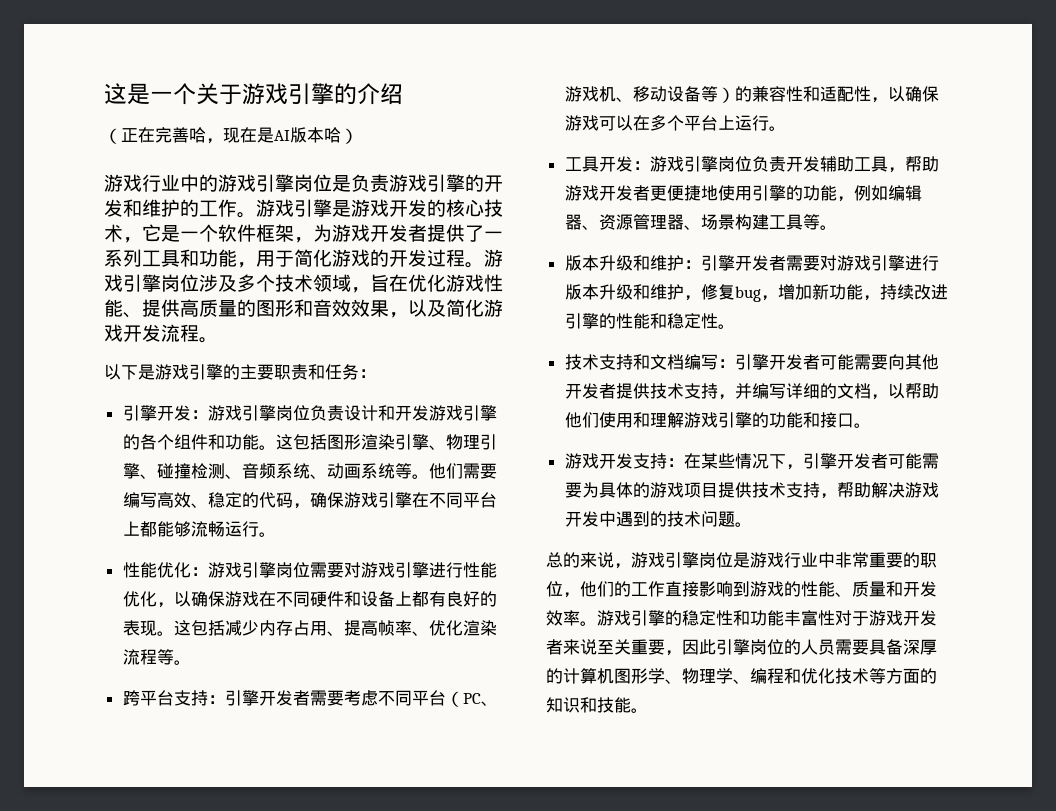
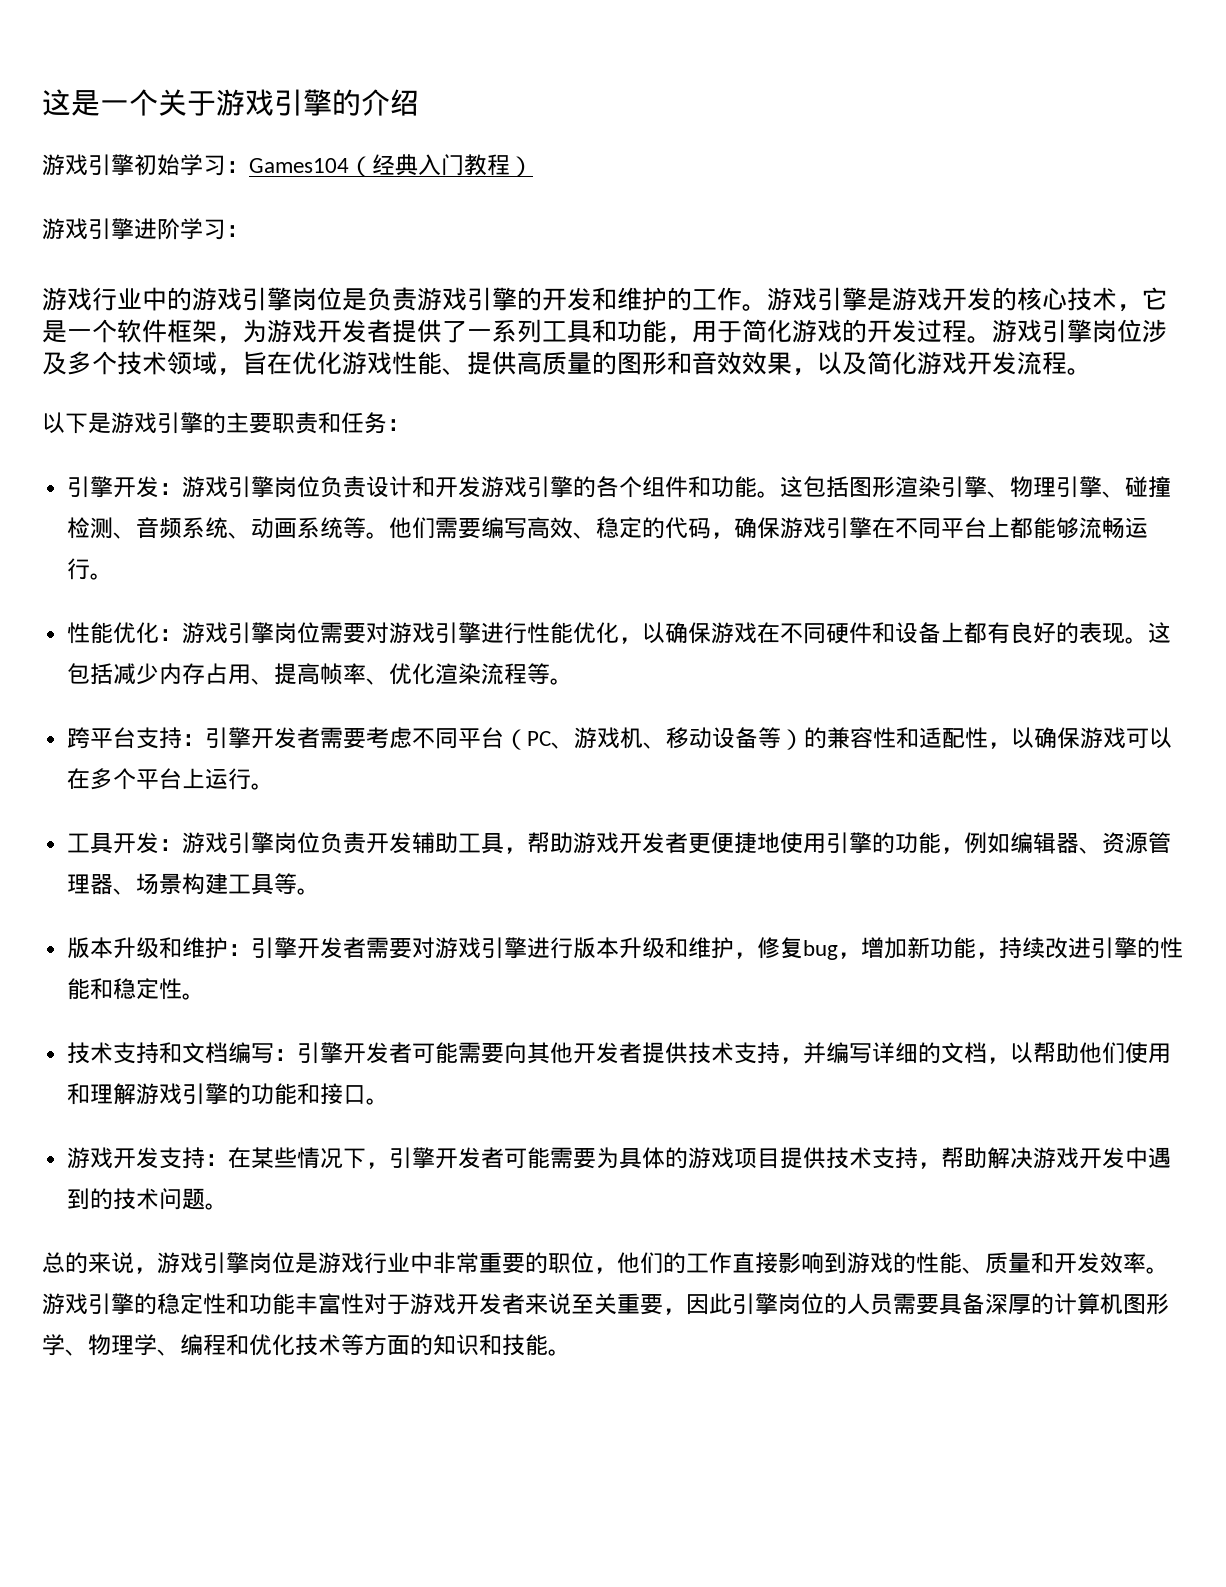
[104,127,358,144] （正在完善哈，现在是AI版本哈） -> [42,154,533,177] [42,218,249,240] 游戏引擎初始学习：Games104（经典入门教程） // 游戏引擎进阶学习：

